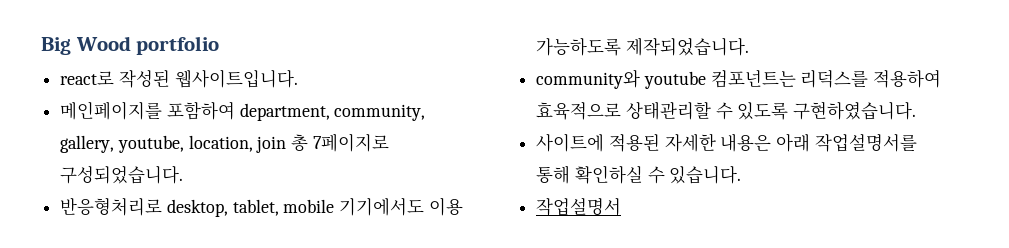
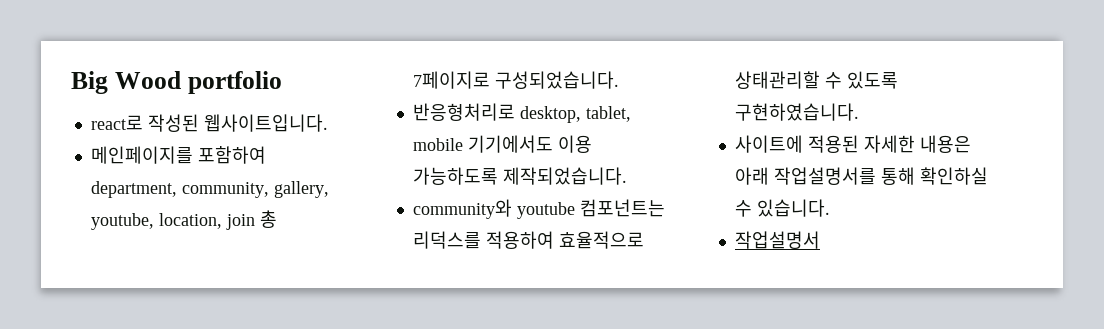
[536,102,622,120] 효육적으로 -> [558,231,644,249] 효율적으로

